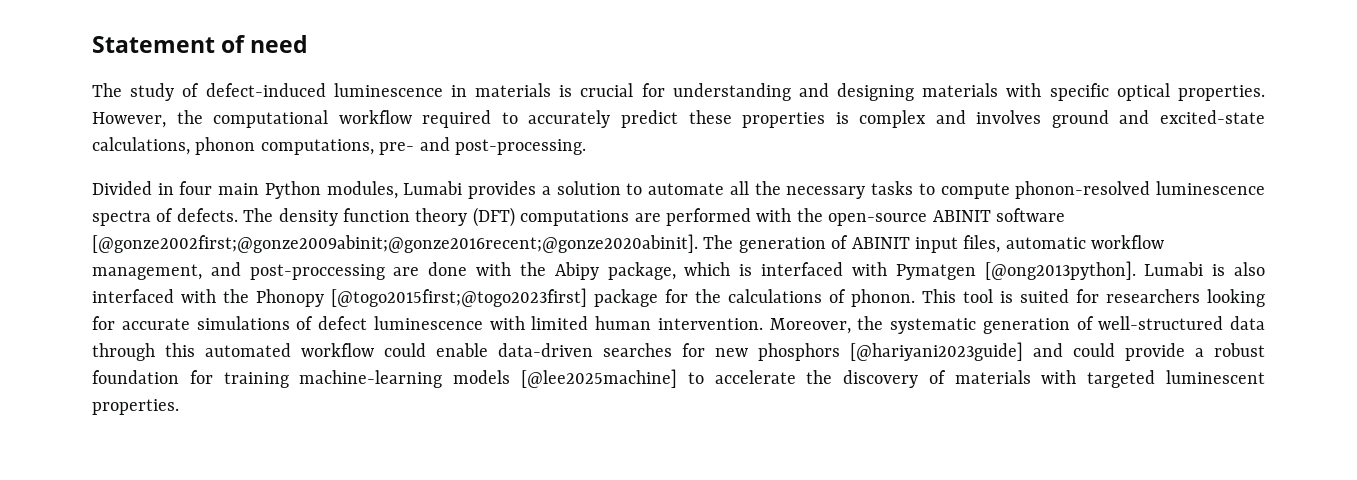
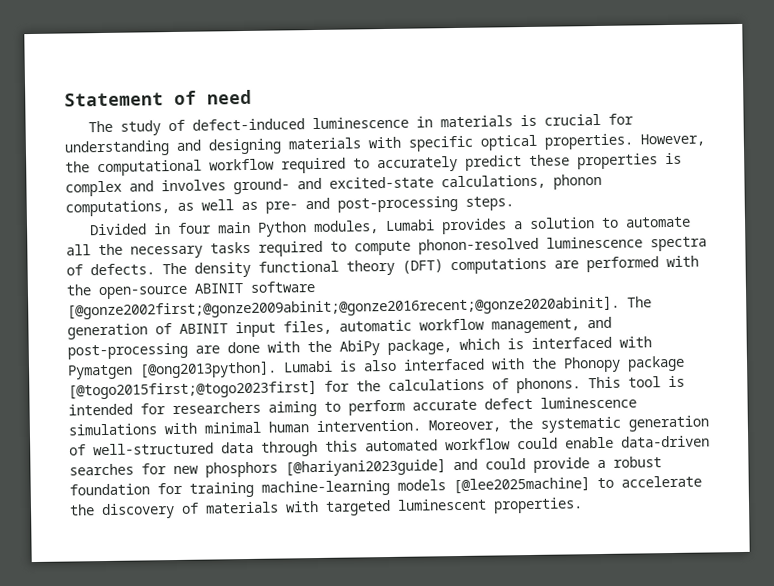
[1051,110,1109,128] ground -> [233,178,290,195] ground-
[379,137,586,155] pre- and post-processing. -> [177,195,514,214] as well as pre- and post-processing steps.
(914, 188) none -> [258,240,323,257] required
[343,208,410,222] function -> [258,260,339,273] functional
[249,264,385,280] post-proccessing -> [67,342,188,360] post-processing
[554,262,599,280] Abipy -> [339,340,380,356] AbiPy
[331,288,658,307] [@togo2015first;@togo2023first] package -> [627,355,685,372] [68,380,317,400] package [@togo2015first;@togo2023first]
[851,289,915,307] phonon. -> [516,377,581,394] phonons.
[1020,289,1069,303] suited -> [68,403,133,416] intended
[1207,289,1265,307] [92,316,589,330] looking for accurate simulations of defect luminescence with limited -> [268,396,637,417] [68,421,261,436] aiming to perform accurate defect luminescence simulations with minimal

